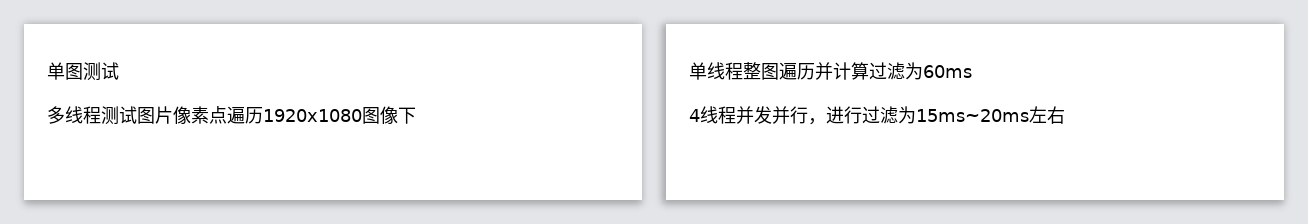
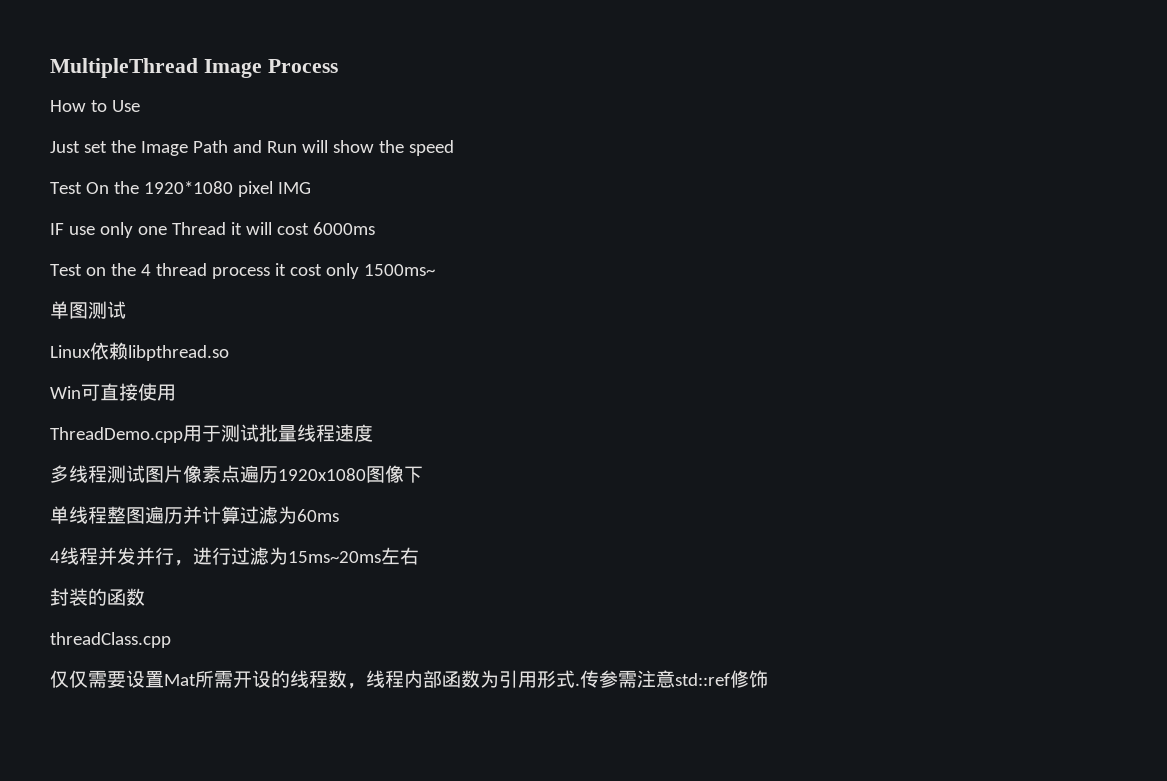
[47,62,119,81] 单图测试 -> [50,58,338,78] [50,100,140,112] [50,140,454,156] [50,181,311,197] [50,222,375,238] [50,263,435,279] [50,301,126,319] [50,342,229,361] [50,383,176,401] [50,424,373,443] MultipleThread Image Process // How to Use // Just set the Image Path and Run will show the speed // Test On the 1920*1080 pixel IMG // IF use only one Thread it will cost 6000ms // Test on the 4 thread process it cost only 1500ms~ // 单图测试 // Linux依赖libpthread.so // Win可直接使用 // ThreadDemo.cpp用于测试批量线程速度
(1065, 115) none -> [50,588,145,606] [50,632,171,648] [50,670,768,689] // 封装的函数 // threadClass.cpp // 仅仅需要设置Mat所需开设的线程数，线程内部函数为引用形式.传参需注意std::ref修饰

